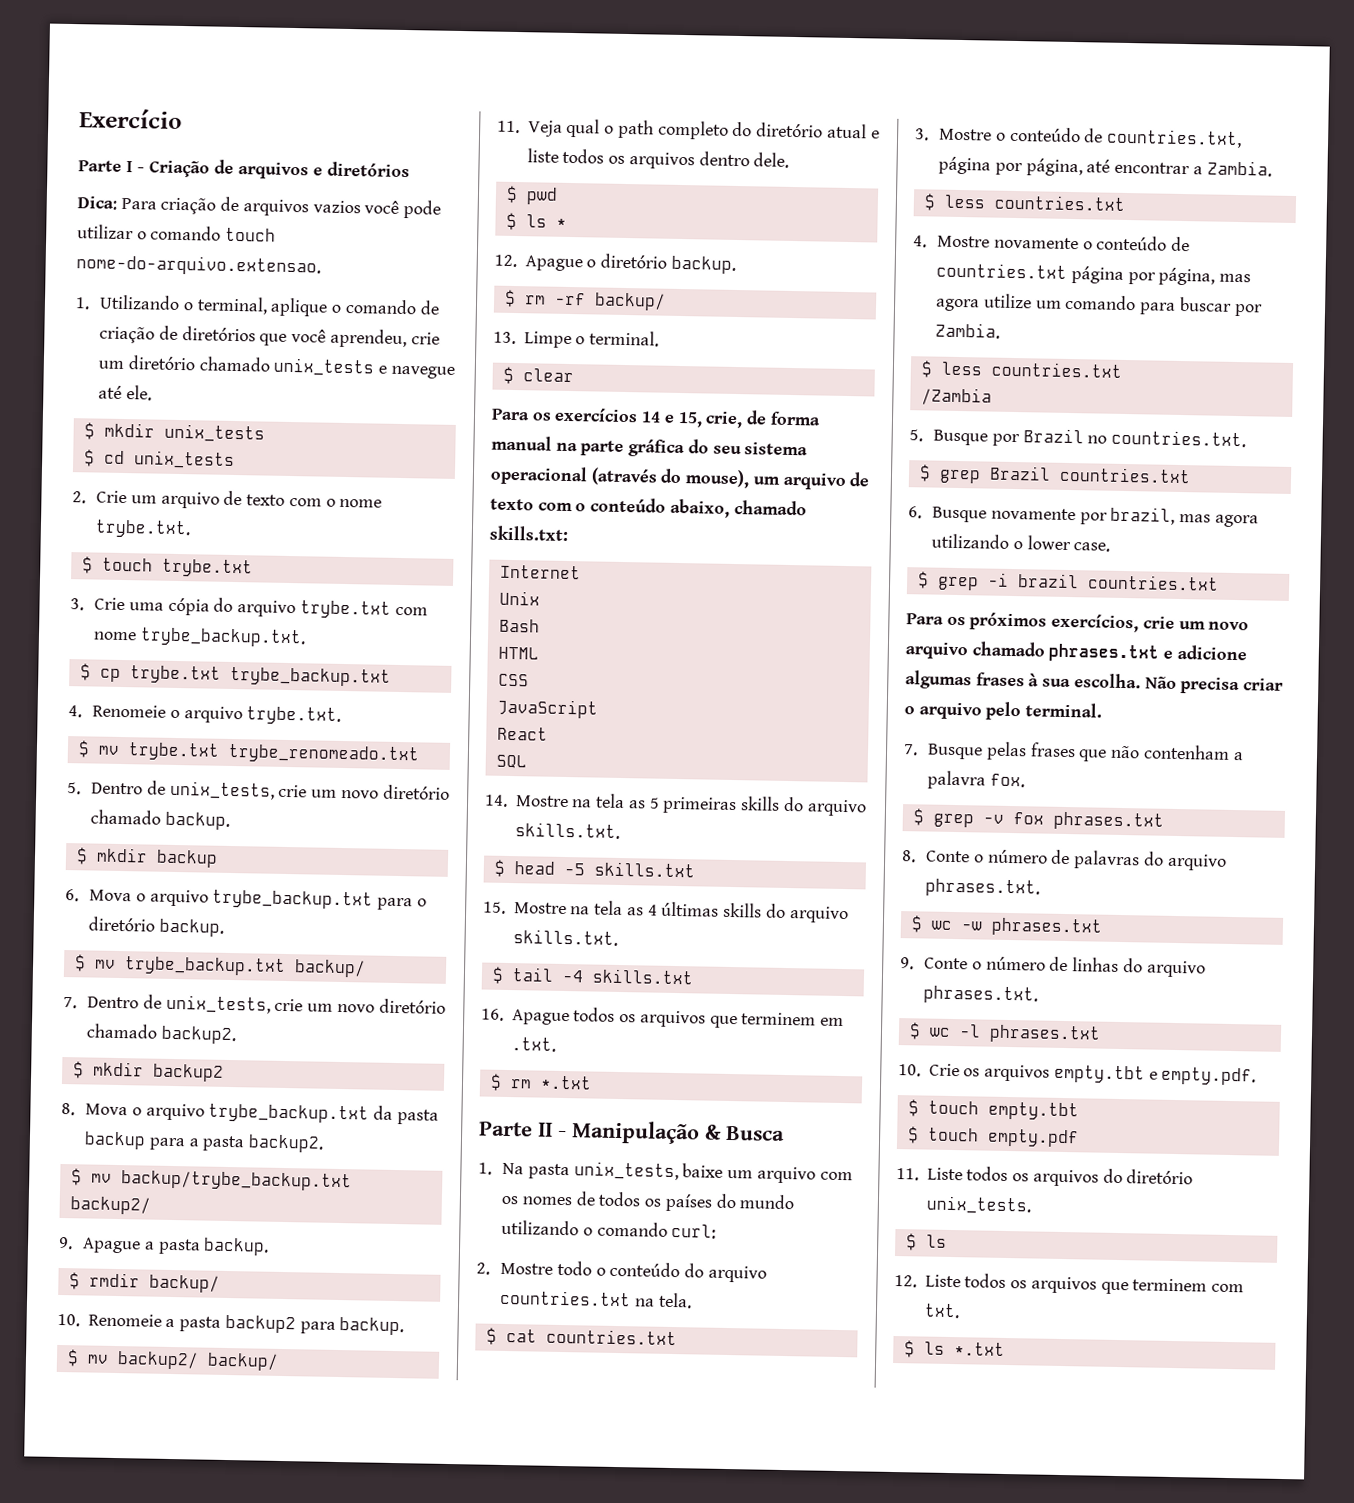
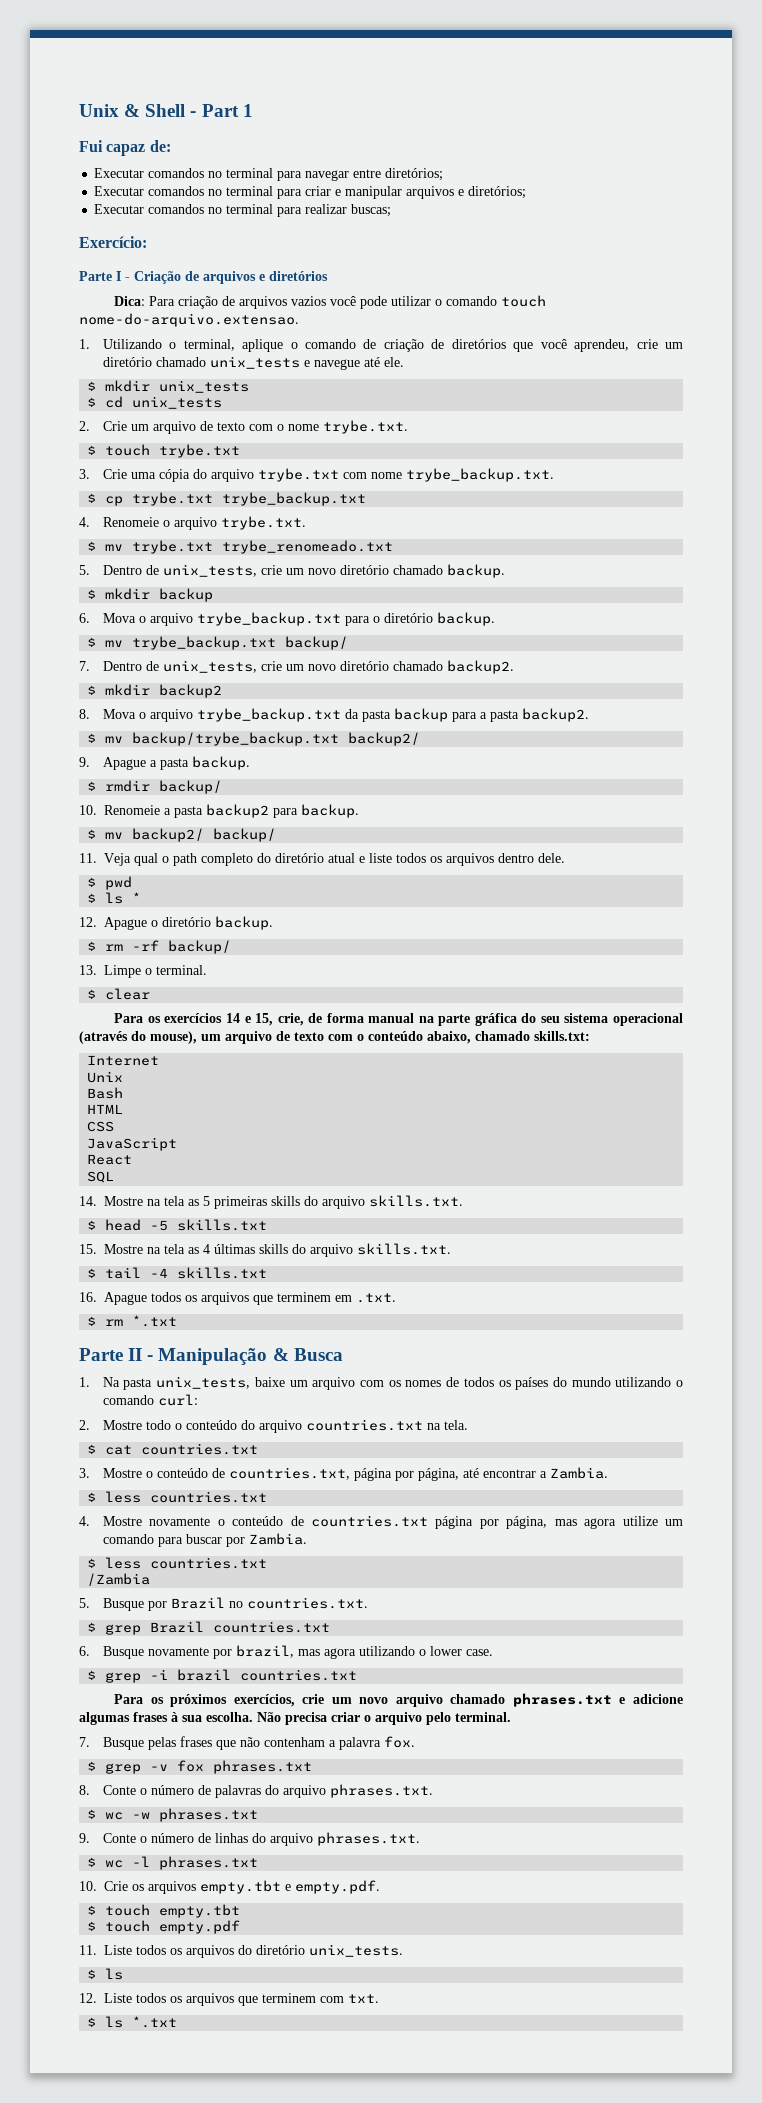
[79,108,182,129] Exercício -> [79,104,253,117] [79,140,171,156] [94,168,444,181] [94,186,527,199] [94,204,392,217] [79,236,147,248] Unix & Shell - Part 1 // Fui capaz de: // Executar comandos no terminal para navegar entre diretórios; // Executar comandos no terminal para criar e manipular arquivos e diretórios; // Executar comandos no terminal para realizar buscas; // Exercício:

